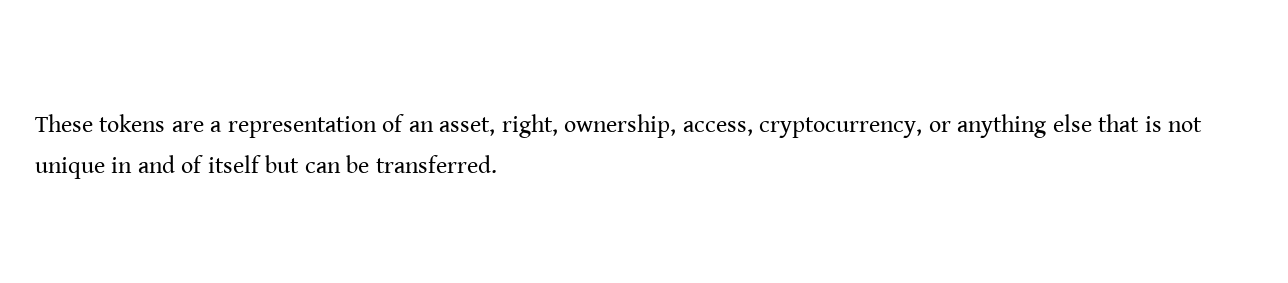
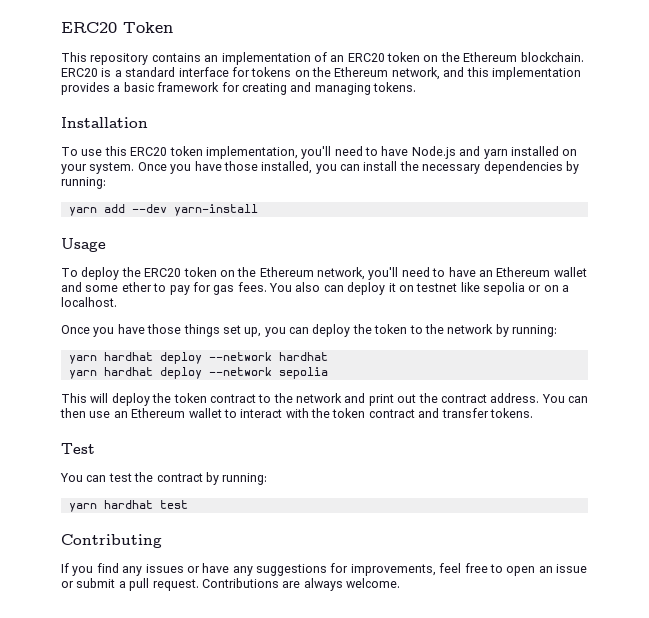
[35,114,1203,138] [35,155,497,179] These tokens are a representation of an asset, right, ownership, access, cryptocurrency, or anything else that is not unique in and of itself but can be transferred. -> [61,22,173,33] [61,52,584,65] [61,67,581,80] [61,82,416,95] [61,117,148,128] [61,146,578,159] [61,161,579,174] [61,177,106,189] [68,204,258,216] [61,238,106,252] [61,267,587,280] [61,282,570,295] [61,297,117,307] [61,324,557,337] [68,352,328,364] [68,367,328,379] [61,393,588,406] [60,408,533,418] [61,443,95,454] [60,472,268,485] [68,500,188,512] [61,534,162,548] [61,563,587,576] [61,578,400,591] ERC20 Token // This repository contains an implementation of an ERC20 token on the Ethereum blockchain. ERC20 is a standard interface for tokens on the Ethereum network, and this implementation provides a basic framework for creating and managing tokens. // Installation // To use this ERC20 token implementation, you'll need to have Node.js and yarn installed on your system. Once you have those installed, you can install the necessary dependencies by running: // yarn add --dev yarn-install // Usage // To deploy the ERC20 token on the Ethereum network, you'll need to have an Ethereum wallet and some ether to pay for gas fees. You also can deploy it on testnet like sepolia or on a localhost. // Once you have those things set up, you can deploy the token to the network by running: // yarn hardhat deploy --network hardhat // yarn hardhat deploy --network sepolia // This will deploy the token contract to the network and print out the contract address. You can then use an Ethereum wallet to interact with the token contract and transfer tokens. // Test // You can test the contract by running: // yarn hardhat test // Contributing // If you find any issues or have any suggestions for improvements, feel free to open an issue or submit a pull request. Contributions are always welcome.

